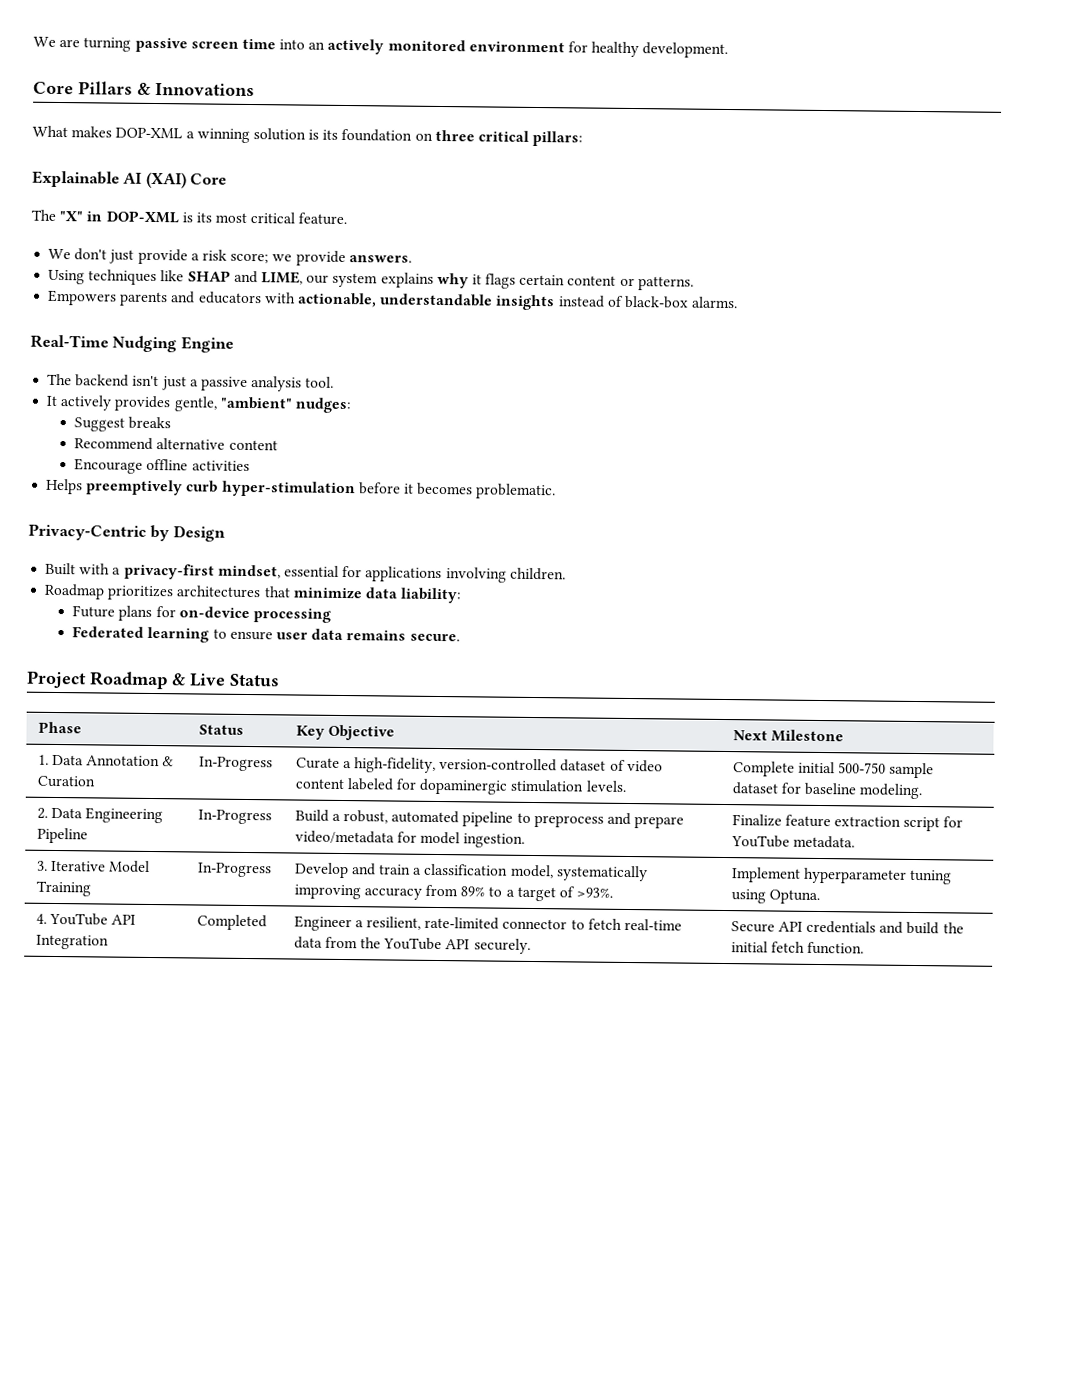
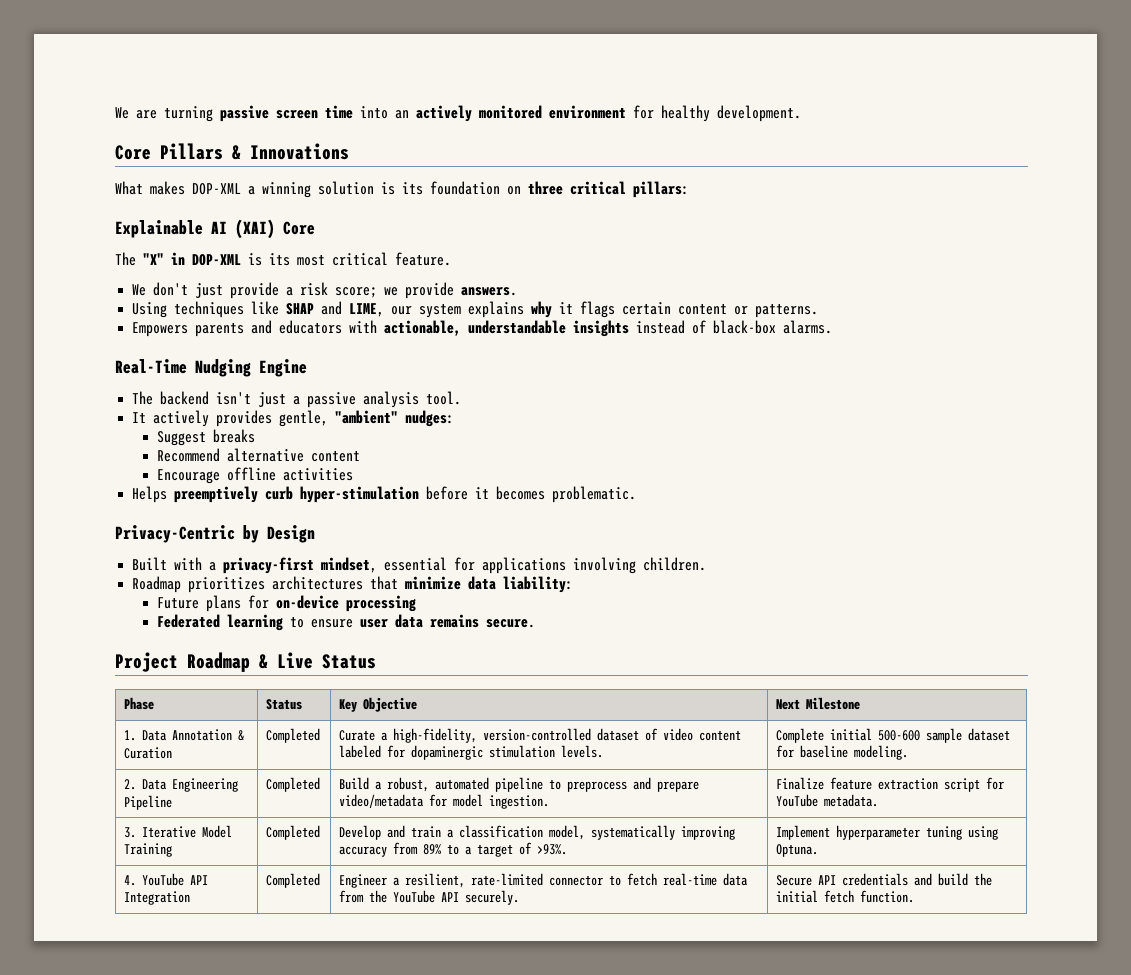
[198,756,273,772] In-Progress -> [266,728,321,743] Completed
[838,762,887,774] 500-750 -> [878,730,921,741] 500-600
[197,809,272,825] In-Progress -> [266,777,321,792] Completed
[196,862,272,878] In-Progress -> [266,825,321,840] Completed

